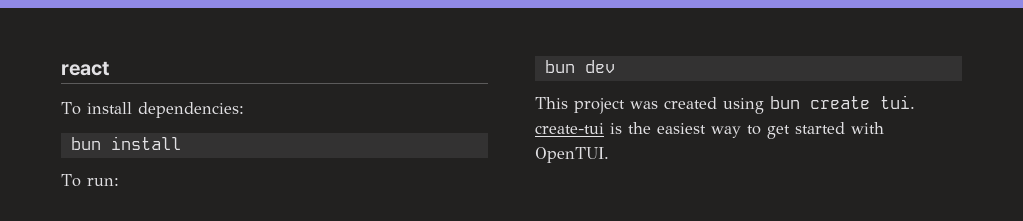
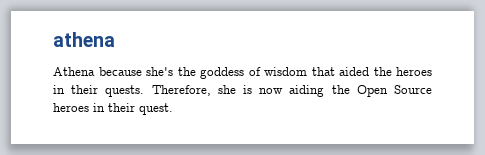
[61,61,109,76] [61,102,244,118] [70,136,181,150] [61,174,119,187] [544,60,615,73] [535,95,915,114] [535,122,884,139] [535,147,609,163] react // To install dependencies: // bun install // To run: // bun dev // This project was created using bun create tui. create-tui is the easiest way to get started with OpenTUI. -> [53,32,115,47] [53,67,432,79] [53,85,432,97] [53,103,173,115] athena // Athena because she's the goddess of wisdom that aided the heroes in their quests. Therefore, she is now aiding the Open Source heroes in their quest.

